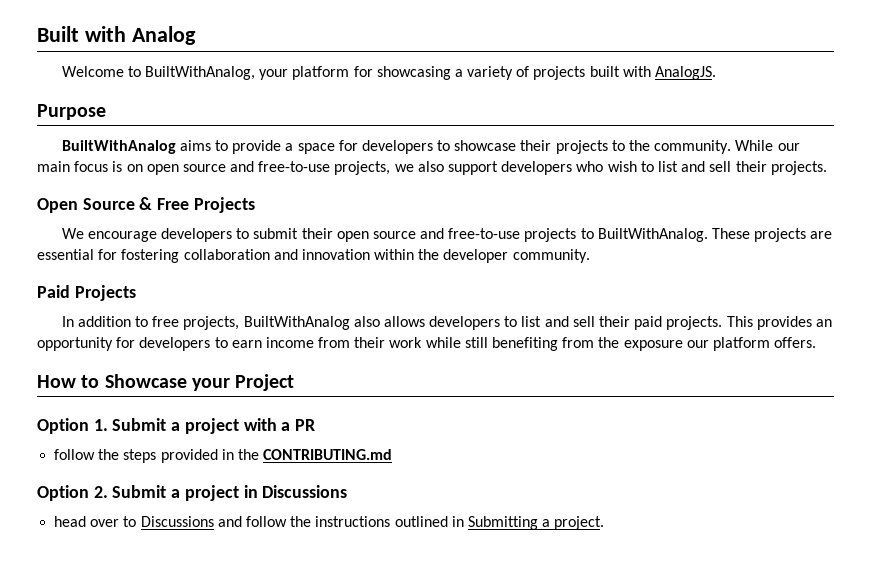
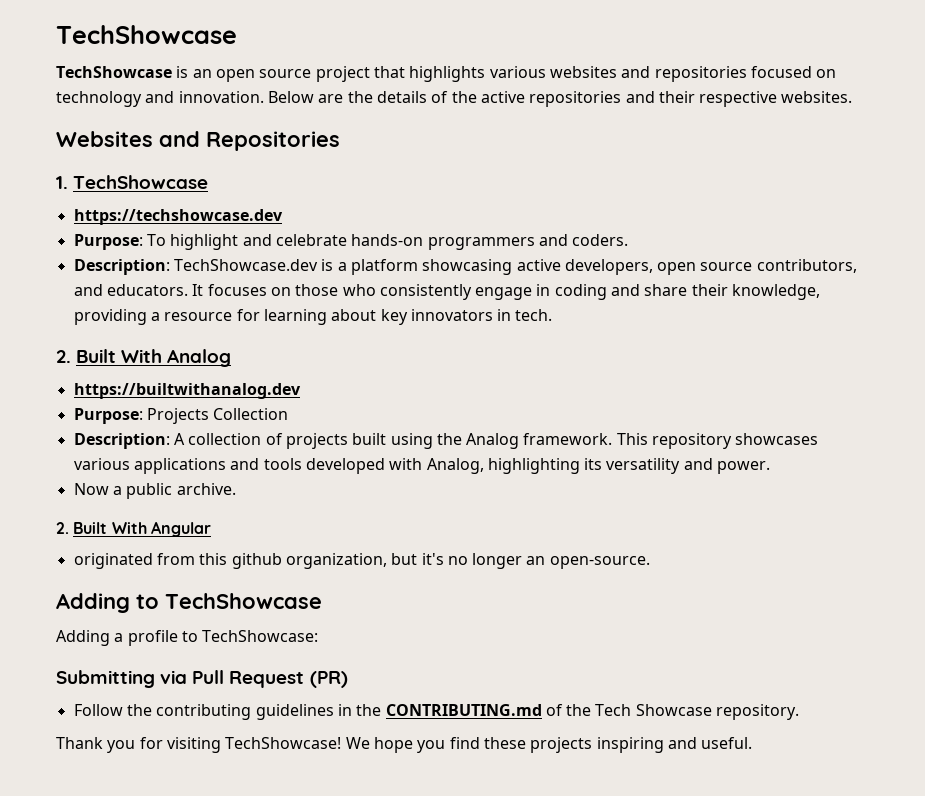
[37,26,196,45] [61,66,717,80] [37,104,106,120] [61,140,800,154] [37,161,827,175] [37,197,255,213] [61,228,833,242] [37,249,590,263] [37,285,136,301] [61,316,832,330] [37,337,817,351] [37,374,295,391] [37,418,316,434] [54,449,393,463] [37,485,348,501] [54,516,605,530] Built with Analog // Welcome to BuiltWithAnalog, your platform for showcasing a variety of projects built with AnalogJS. // Purpose // BuiltWithAnalog aims to provide a space for developers to showcase their projects to the community. While our main focus is on open source and free-to-use projects, we also support developers who wish to list and sell their projects. // Open Source & Free Projects // We encourage developers to submit their open source and free-to-use projects to BuiltWithAnalog. These projects are essential for fostering collaboration and innovation within the developer community. // Paid Projects // In addition to free projects, BuiltWithAnalog also allows developers to list and sell their paid projects. This provides an opportunity for developers to earn income from their work while still benefiting from the exposure our platform offers. // How to Showcase your Project // Option 1. Submit a project with a PR // follow the steps provided in the CONTRIBUTING.md // Option 2. Submit a project in Discussions // head over to Discussions and follow the instructions outlined in Submitting a project. -> [56,25,237,44] [56,66,837,82] [56,91,853,107] [56,131,340,151] [56,175,209,189] [73,209,283,225] [73,234,629,250] [73,259,857,275] [73,284,821,300] [73,309,553,325] [56,349,232,367] [73,383,301,399] [73,408,289,424] [73,433,819,449] [73,458,771,474] [73,483,236,499] [56,521,211,537] [73,553,650,569] [56,593,322,613] [56,630,319,646] [56,670,348,688] [73,704,800,720] [56,737,753,753] TechShowcase // TechShowcase is an open source project that highlights various websites and repositories focused on technology and innovation. Below are the details of the active repositories and their respective websites. // Websites and Repositories // 1. TechShowcase // https://techshowcase.dev // Purpose: To highlight and celebrate hands-on programmers and coders. // Description: TechShowcase.dev is a platform showcasing active developers, open source contributors, and educators. It focuses on those who consistently engage in coding and share their knowledge, providing a resource for learning about key innovators in tech. // 2. Built With Analog // https://builtwithanalog.dev // Purpose: Projects Collection // Description: A collection of projects built using the Analog framework. This repository showcases various applications and tools developed with Analog, highlighting its versatility and power. // Now a public archive. // 2. Built With Angular // originated from this github organization, but it's no longer an open-source. // Adding to TechShowcase // Adding a profile to TechShowcase: // Submitting via Pull Request (PR) // Follow the contributing guidelines in the CONTRIBUTING.md of the Tech Showcase repository. // Thank you for visiting TechShowcase! We hope you find these projects inspiring and useful.

